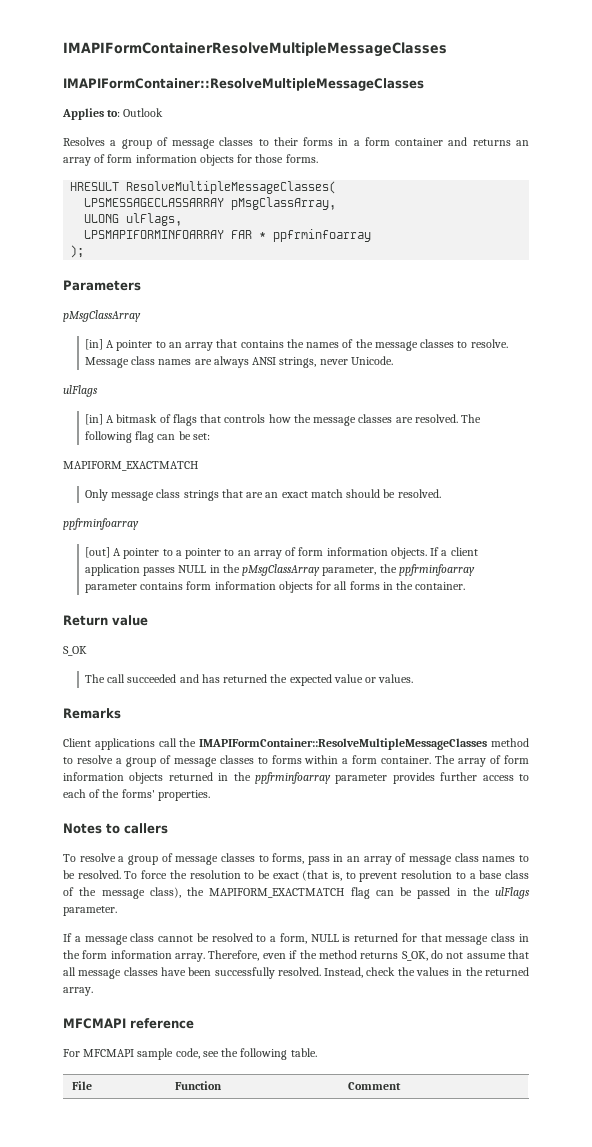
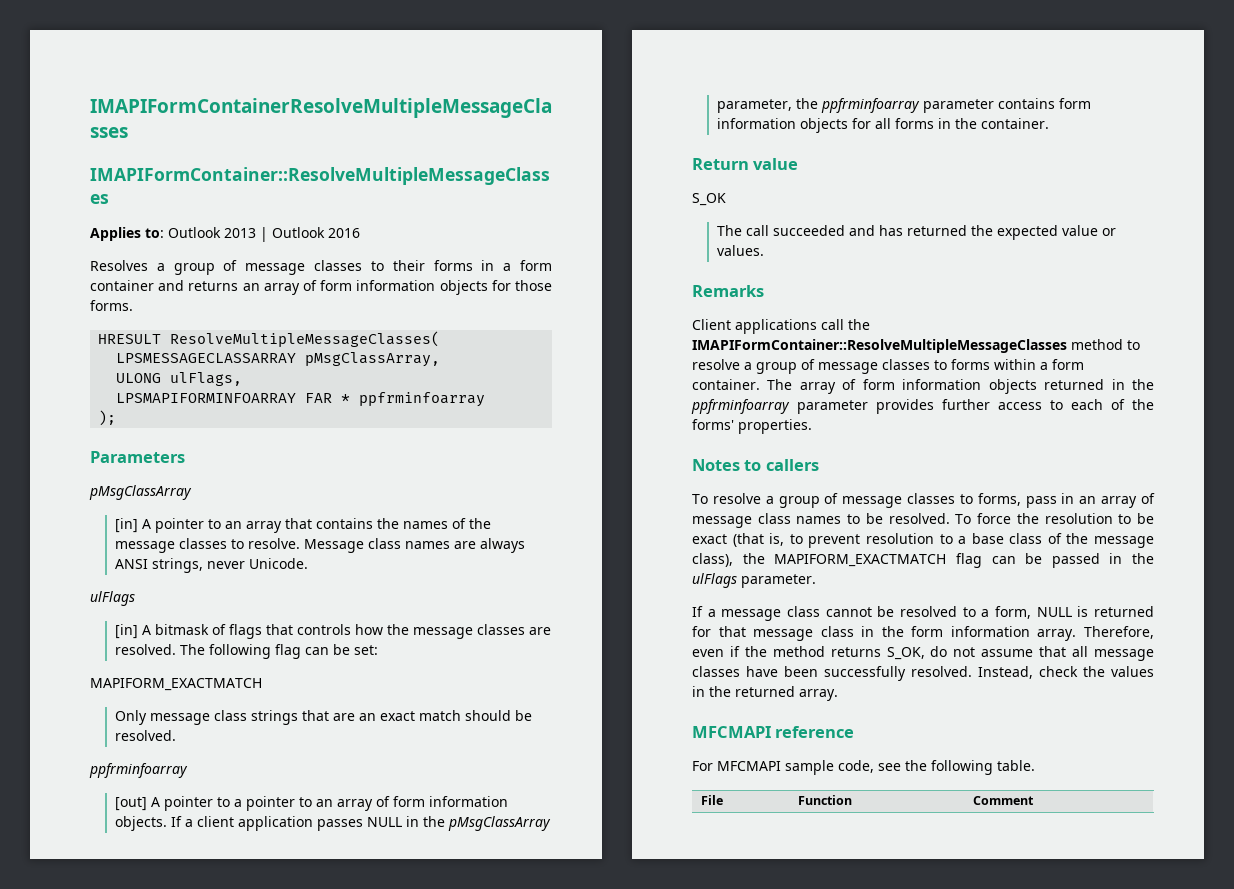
(164, 112) none -> [224,227,360,242] 2013 | Outlook 2016

